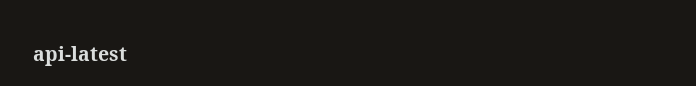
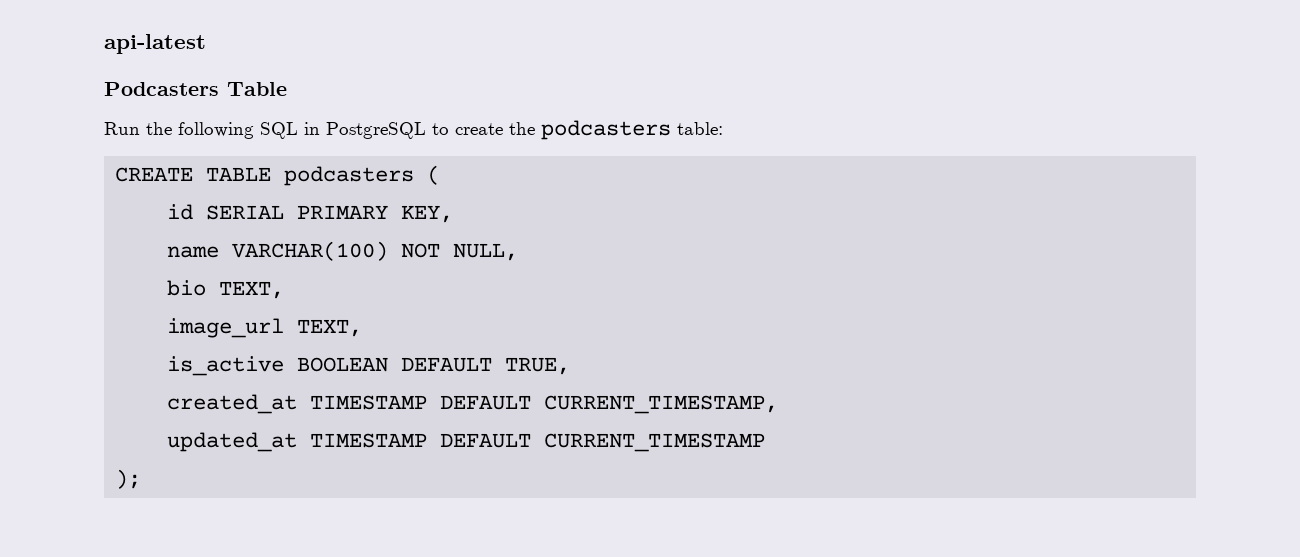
(127, 56) none -> [104,82,287,96] [104,120,723,140] [115,165,441,186] [167,204,454,223] [167,241,519,261] [167,280,285,299] [167,318,363,338] [167,356,571,376] [167,394,779,414] [167,432,766,452] [115,469,142,489] // Podcasters Table // Run the following SQL in PostgreSQL to create the podcasters table: // CREATE TABLE podcasters ( // id SERIAL PRIMARY KEY, // name VARCHAR(100) NOT NULL, // bio TEXT, // image_url TEXT, // is_active BOOLEAN DEFAULT TRUE, // created_at TIMESTAMP DEFAULT CURRENT_TIMESTAMP, // updated_at TIMESTAMP DEFAULT CURRENT_TIMESTAMP // );

